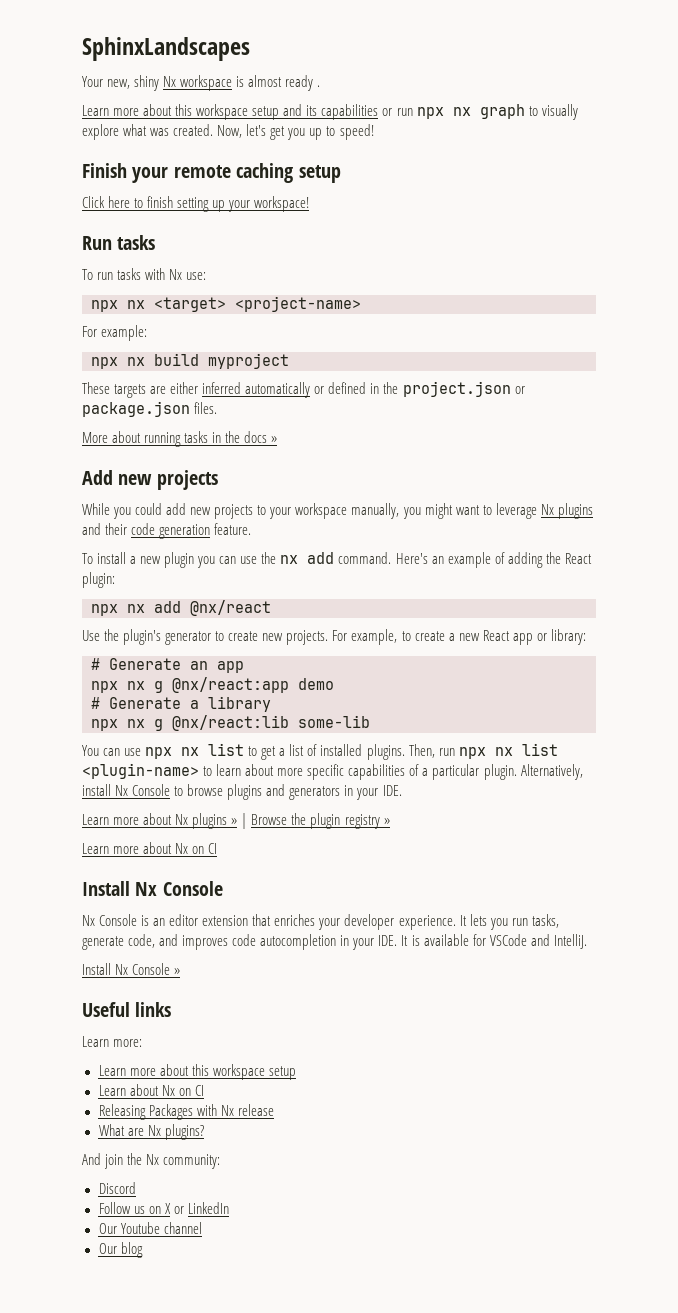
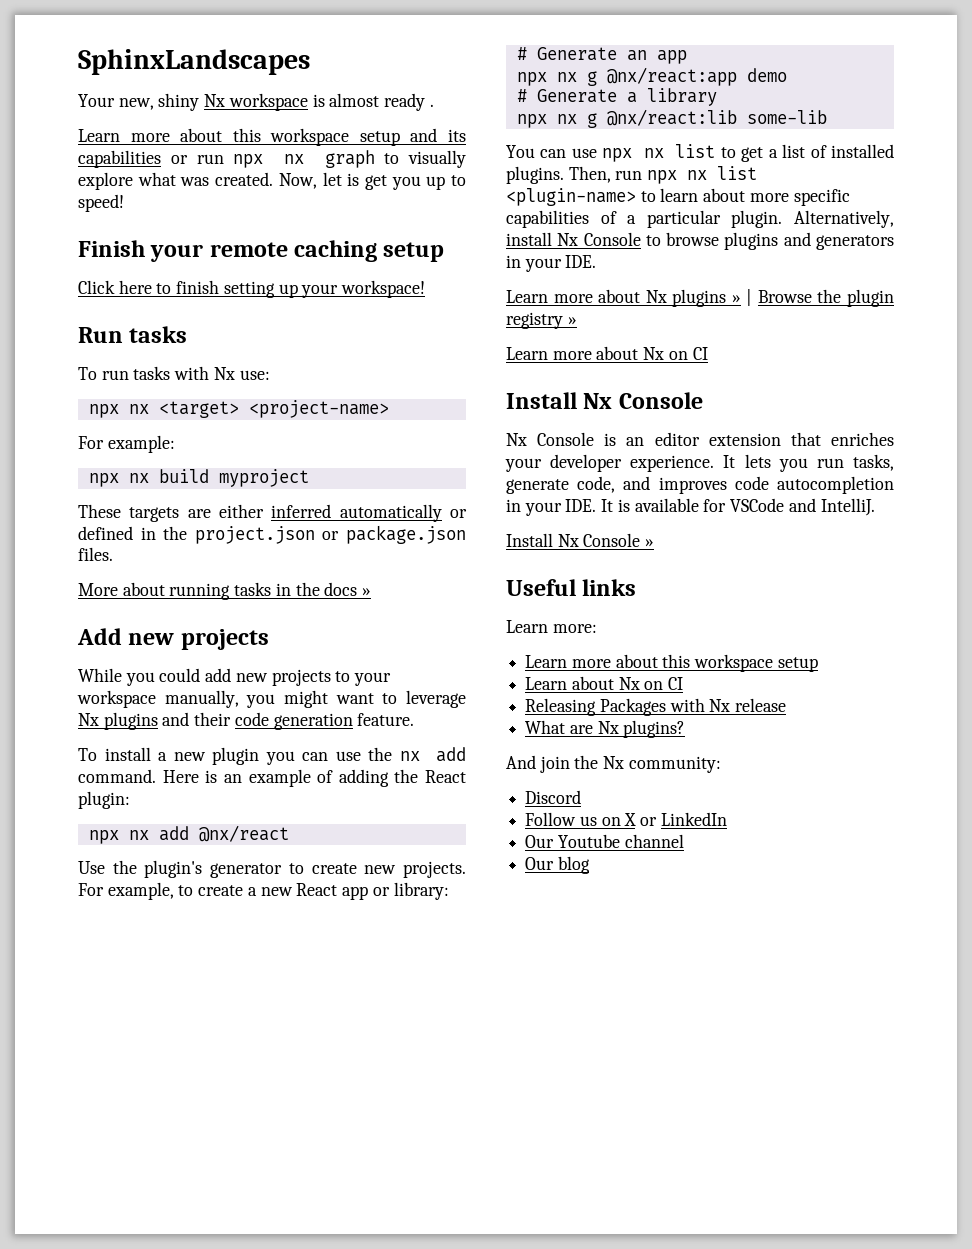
[246,124,267,136] let's -> [322,172,360,186] let is
[395,553,428,564] Here's -> [162,770,218,783] Here is

